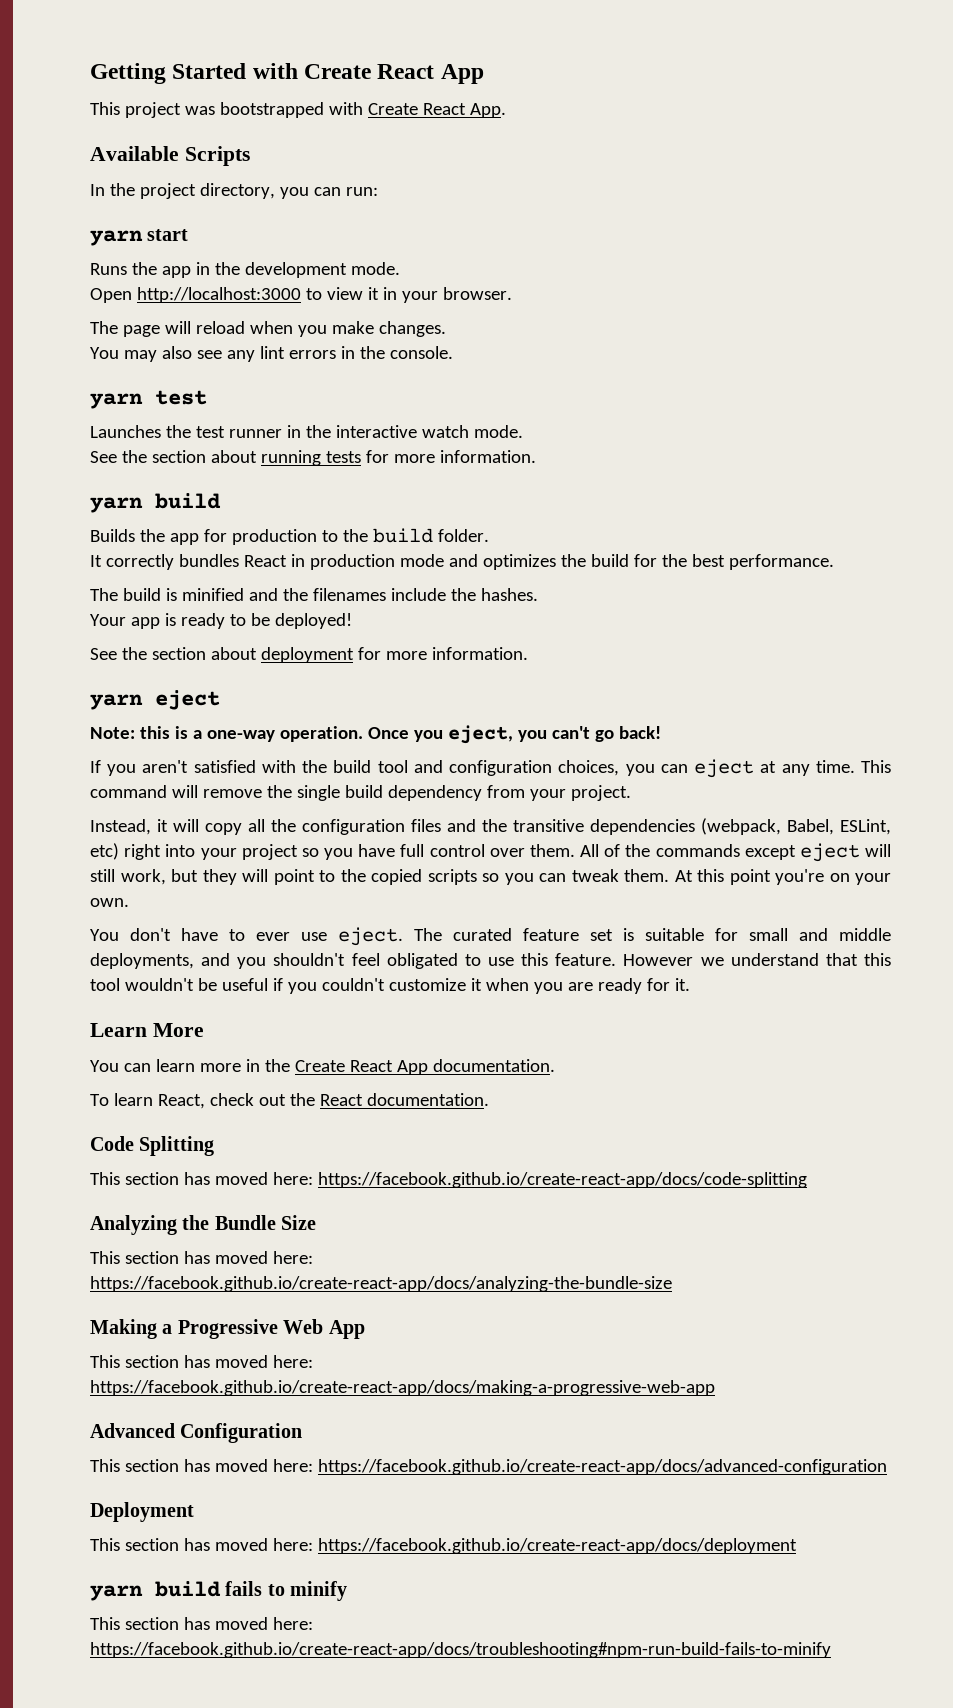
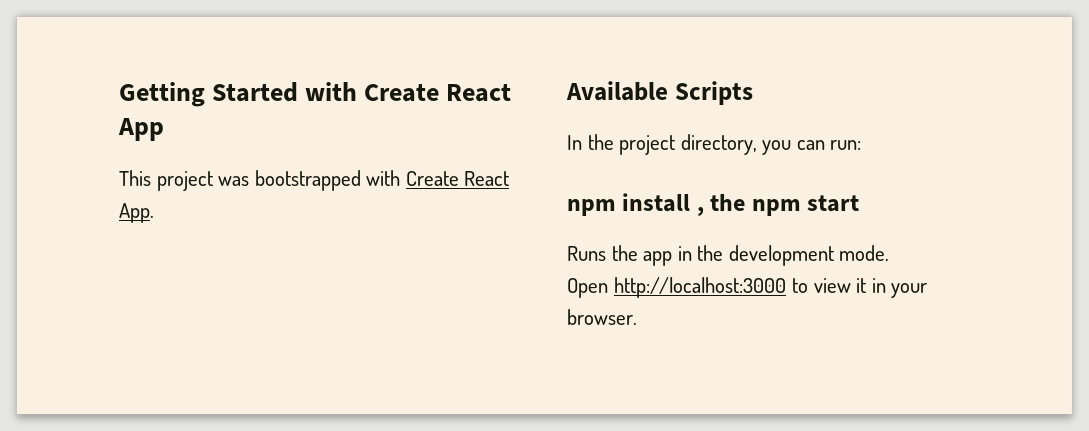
[90,230,143,246] yarn -> [567,193,801,216] npm install , the npm
[90,321,446,337] [90,346,453,362] [90,390,207,409] [90,425,523,438] [90,450,536,466] [90,493,221,513] [90,528,489,545] [90,554,834,570] [90,588,538,601] [90,613,352,629] [90,647,528,663] [90,690,220,710] [90,725,661,744] [90,759,892,778] [90,785,631,801] [90,818,891,835] [90,843,891,862] [90,869,891,885] [90,898,129,907] [90,927,891,946] [90,953,891,969] [90,978,690,994] [90,1023,204,1037] [90,1059,555,1075] [90,1093,489,1109] [90,1136,215,1156] [90,1172,807,1188] [90,1215,317,1235] [90,1251,313,1264] [90,1276,672,1292] [90,1319,365,1339] [90,1355,313,1368] [90,1380,715,1396] [90,1423,303,1443] [90,1459,887,1475] [90,1502,194,1522] [90,1538,797,1554] [90,1581,348,1601] [90,1617,313,1630] [90,1642,831,1658] // The page will reload when you make changes. // You may also see any lint errors in the console. // yarn test // Launches the test runner in the interactive watch mode. // See the section about running tests for more information. // yarn build // Builds the app for production to the build folder. // It correctly bundles React in production mode and optimizes the build for the best performance. // The build is minified and the filenames include the hashes. // Your app is ready to be deployed! // See the section about deployment for more information. // yarn eject // Note: this is a one-way operation. Once you eject, you can't go back! // If you aren't satisfied with the build tool and configuration choices, you can eject at any time. This command will remove the single build dependency from your project. // Instead, it will copy all the configuration files and the transitive dependencies (webpack, Babel, ESLint, etc) right into your project so you have full control over them. All of the commands except eject will still work, but they will point to the copied scripts so you can tweak them. At this point you're on your own. // You don't have to ever use eject. The curated feature set is suitable for small and middle deployments, and you shouldn't feel obligated to use this feature. However we understand that this tool wouldn't be useful if you couldn't customize it when you are ready for it. // Learn More // You can learn more in the Create React App documentation. // To learn React, check out the React documentation. // Code Splitting // This section has moved here: https://facebook.github.io/create-react-app/docs/code-splitting // Analyzing the Bundle Size // This section has moved here: https://facebook.github.io/create-react-app/docs/analyzing-the-bundle-size // Making a Progressive Web App // This section has moved here: https://facebook.github.io/create-react-app/docs/making-a-progressive-web-app // Advanced Configuration // This section has moved here: https://facebook.github.io/create-react-app/docs/advanced-configuration // Deployment // This section has moved here: https://facebook.github.io/create-react-app/docs/deployment // yarn build fails to minify // This section has moved here: https://facebook.github.io/create-react-app/docs/troubleshooting#npm-run-build-fails-to-minify -> (637, 317) none

